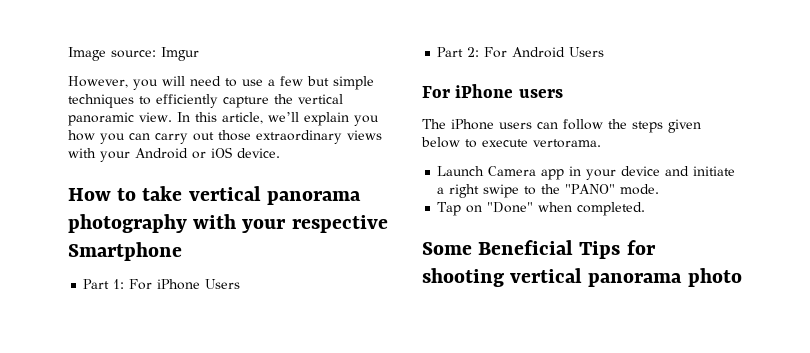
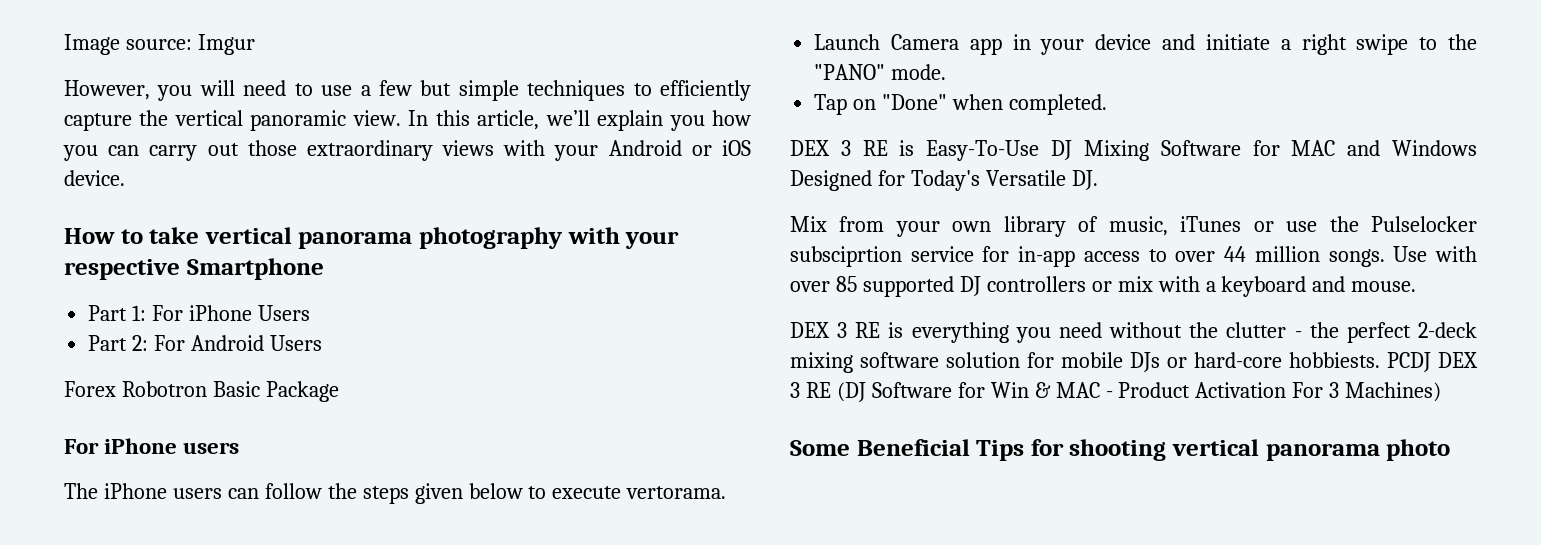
(605, 52) none -> [64,381,339,402] // Forex Robotron Basic Package
(646, 209) none -> [790,140,1477,161] [790,170,1098,191] [790,216,1477,237] [790,246,1477,267] [790,276,1417,297] [790,322,1477,343] [790,352,1478,373] [790,382,1442,402] // DEX 3 RE is Easy-To-Use DJ Mixing Software for MAC and Windows Designed for Today's Versatile DJ. // Mix from your own library of music, iTunes or use the Pulselocker subsciprtion service for in-app access to over 44 million songs. Use with over 85 supported DJ controllers or mix with a keyboard and mouse. // DEX 3 RE is everything you need without the clutter - the perfect 2-deck mixing software solution for mobile DJs or hard-core hobbiests. PCDJ DEX 3 RE (DJ Software for Win & MAC - Product Activation For 3 Machines)

